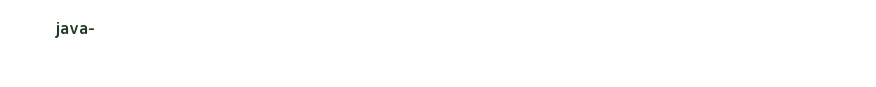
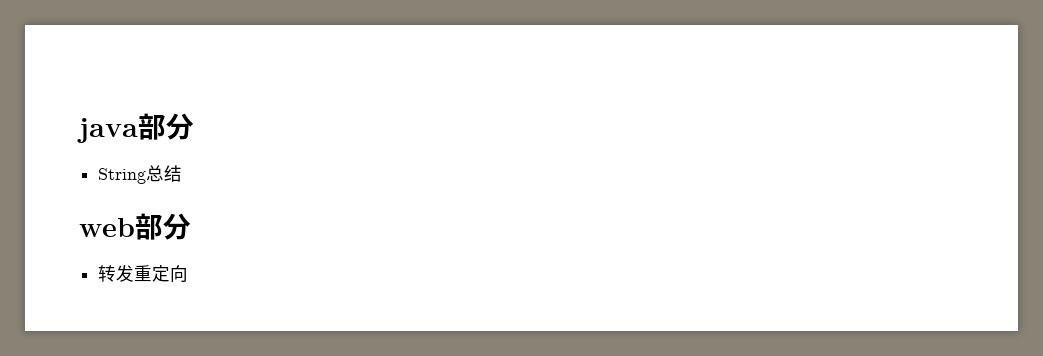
[55,22,95,38] java- -> [77,113,194,143] [98,165,183,184] [79,213,191,240] [98,265,189,282] java部分 // String总结 // web部分 // 转发重定向

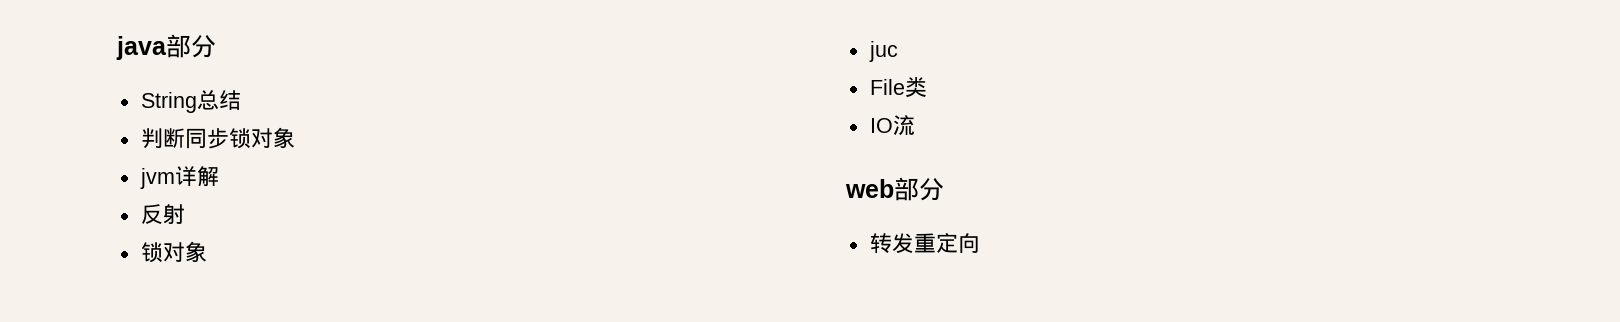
(183, 173) none -> [140,127,295,149] [139,166,219,189] [140,204,185,224] [140,241,207,263] [868,41,898,62] [869,77,927,97] [869,115,915,136] // 判断同步锁对象 // jvm详解 // 反射 // 锁对象 // juc // File类 // IO流

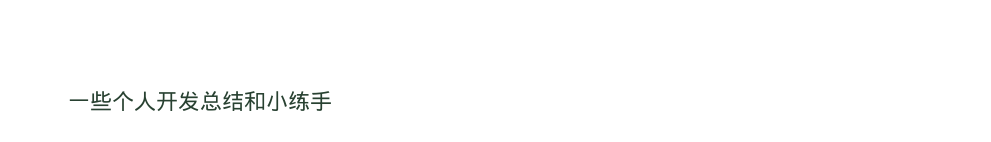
[116,34,216,60] [140,90,241,113] [140,127,295,149] [139,166,219,189] [140,204,185,224] [140,241,207,263] [868,41,898,62] [869,77,927,97] [869,115,915,136] [845,177,944,201] [869,233,980,253] java部分 // String总结 // 判断同步锁对象 // jvm详解 // 反射 // 锁对象 // juc // File类 // IO流 // web部分 // 转发重定向 -> [68,91,332,112] 一些个人开发总结和小练手

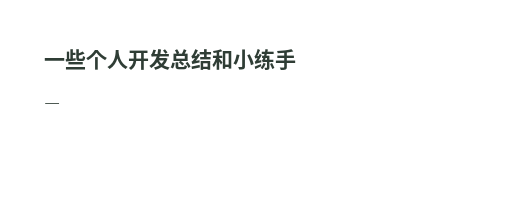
(332, 101) none -> [44,103,60,108] // —

